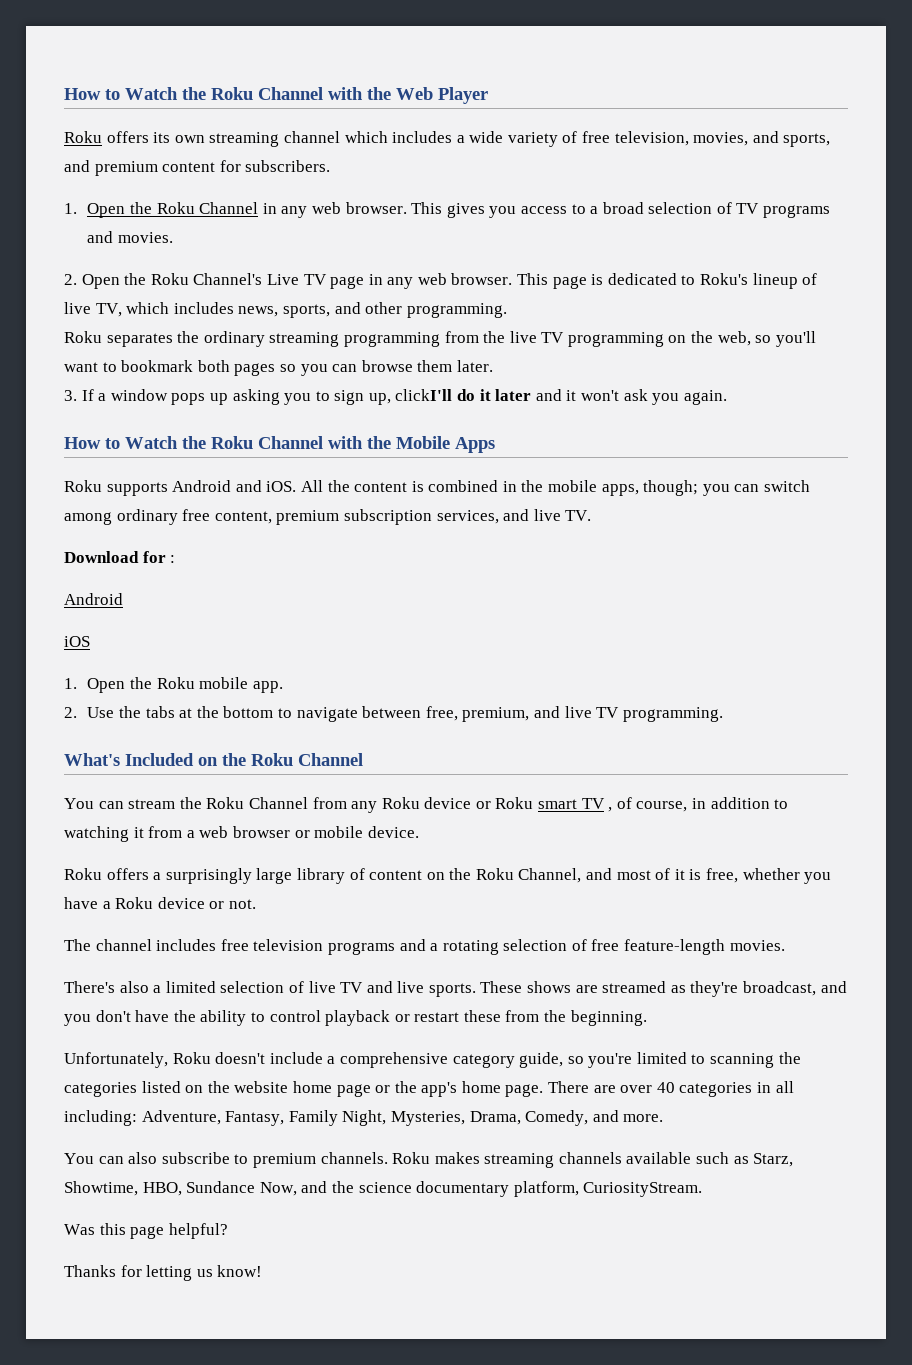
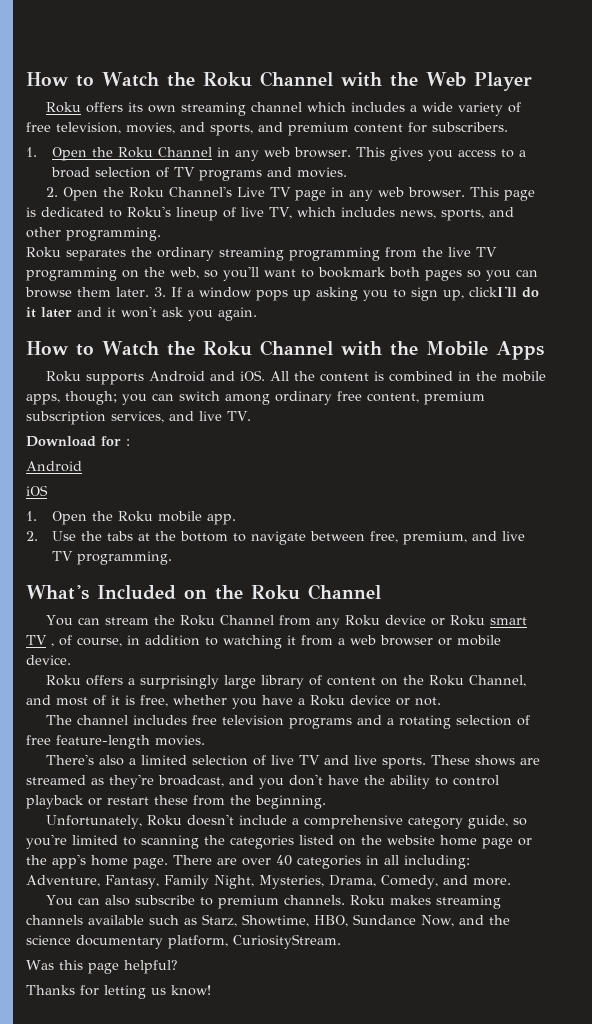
(493, 366) // -> (149, 292) none

